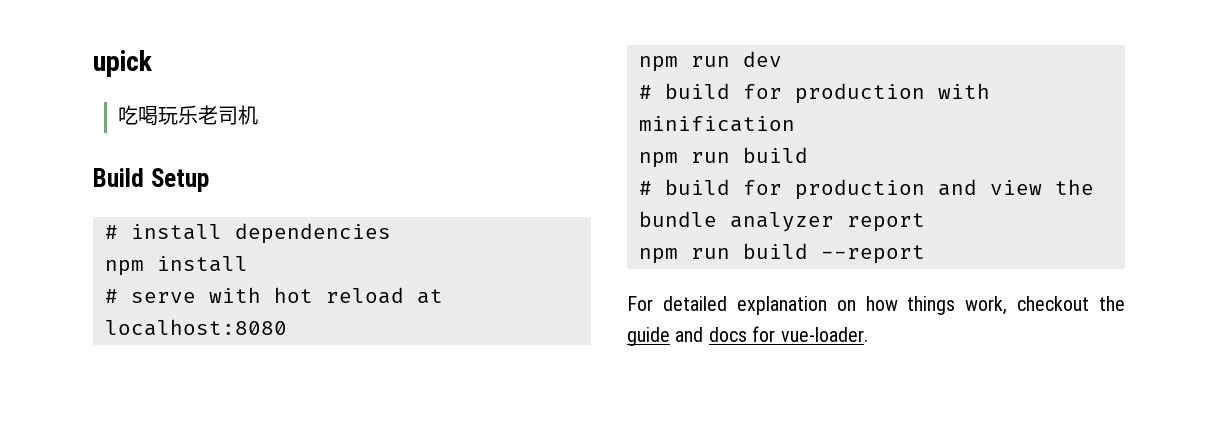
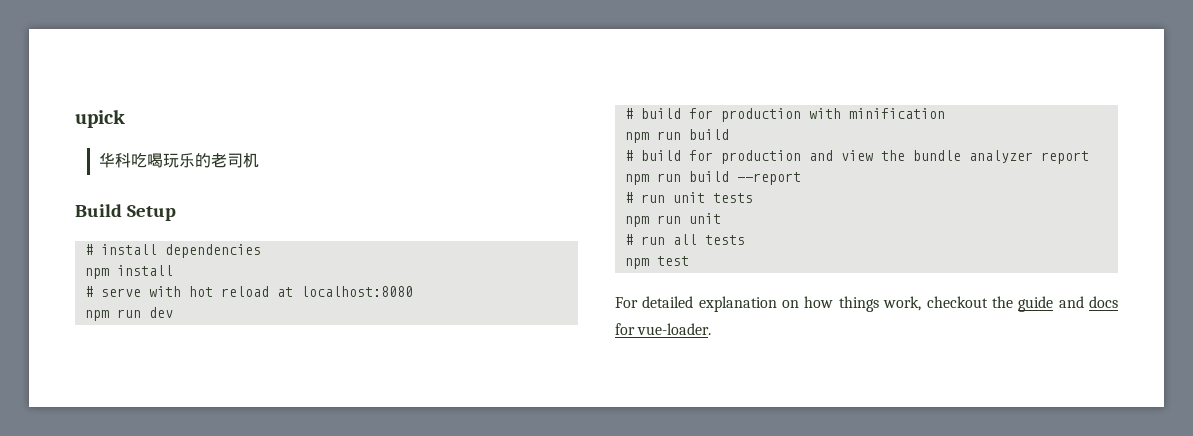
(153, 63) none -> [98,153,131,168] 华科
(199, 115) none -> [194,153,211,168] 的
(925, 254) none -> [624,192,753,203] [624,213,721,227] [624,234,745,245] [624,256,689,269] // # run unit tests // npm run unit // # run all tests // npm test

